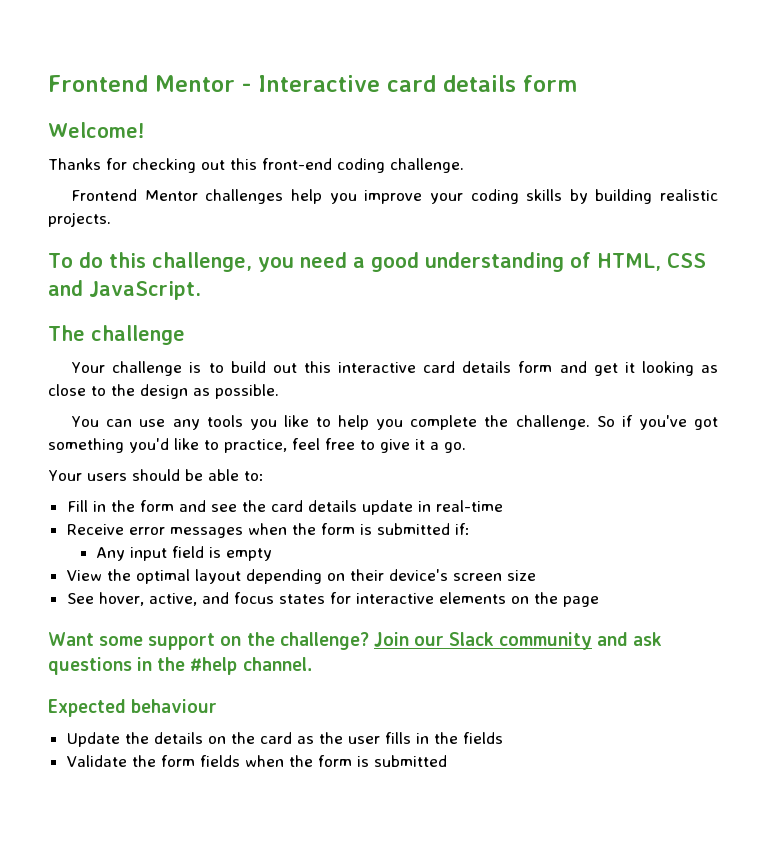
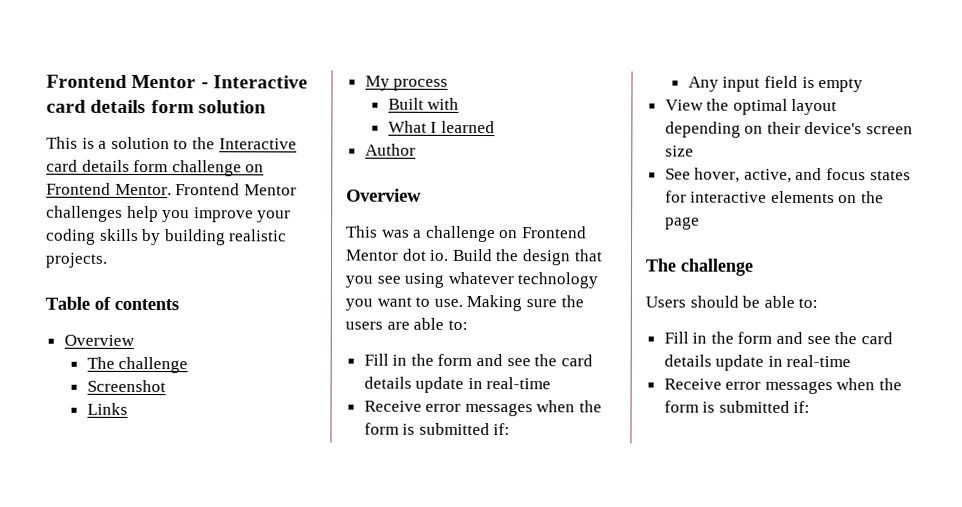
[48,122,145,138] [48,158,464,173] // Welcome! // Thanks for checking out this front-end coding challenge. // -> [197,100,266,114] [46,136,297,150] [46,159,265,177] [46,182,172,196] solution // This is a solution to the Interactive card details form challenge on Frontend Mentor.
[48,252,706,272] [48,280,201,300] [48,325,185,345] [71,361,719,376] [48,384,279,399] [71,415,718,430] [48,438,466,453] [48,469,203,481] To do this challenge, you need a good understanding of HTML, CSS and JavaScript. // The challenge // Your challenge is to build out this interactive card details form and get it looking as close to the design as possible. // You can use any tools you like to help you complete the challenge. So if you've got something you'd like to practice, feel free to give it a go. // Your users should be -> [45,296,179,311] [63,334,135,346] [86,356,189,374] [86,379,166,393] [86,402,128,415] [364,75,449,91] [387,97,460,110] [387,120,495,134] [364,143,416,156] [346,188,422,202] [346,225,587,243] [345,248,603,266] [345,271,599,289] [345,294,584,312] [345,321,410,330] Table of contents // Overview // The challenge // Screenshot // Links // My process // Built with // What I learned // Author // Overview // This was a challenge on Frontend Mentor dot io. Build the design that you see using whatever technology you want to use. Making sure the users are
[48,632,663,650] [48,657,312,675] [48,699,218,717] [66,732,503,747] [66,755,447,767] Want some support on the challenge? Join our Slack community and ask questions in the #help channel. // Expected behaviour // Update the details on the card as the user fills in the fields // Validate the form fields when the form is submitted -> [645,258,753,276] [645,295,819,309] [663,331,893,345] [663,354,852,371] [663,378,903,395] [663,400,811,413] The challenge // Users should be able to: // Fill in the form and see the card details update in real-time // Receive error messages when the form is submitted if:

